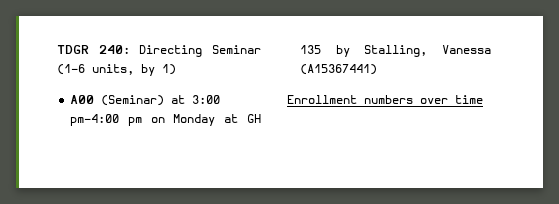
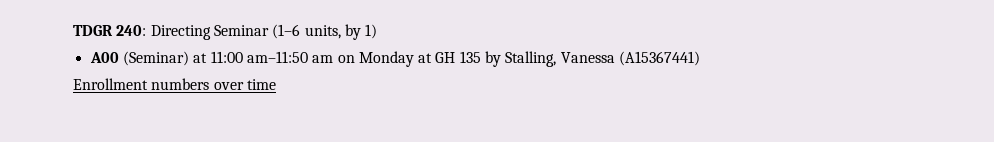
[192,95,221,104] [70,114,142,126] 3:00 pm–4:00 pm -> [210,51,334,63] 11:00 am–11:50 am

